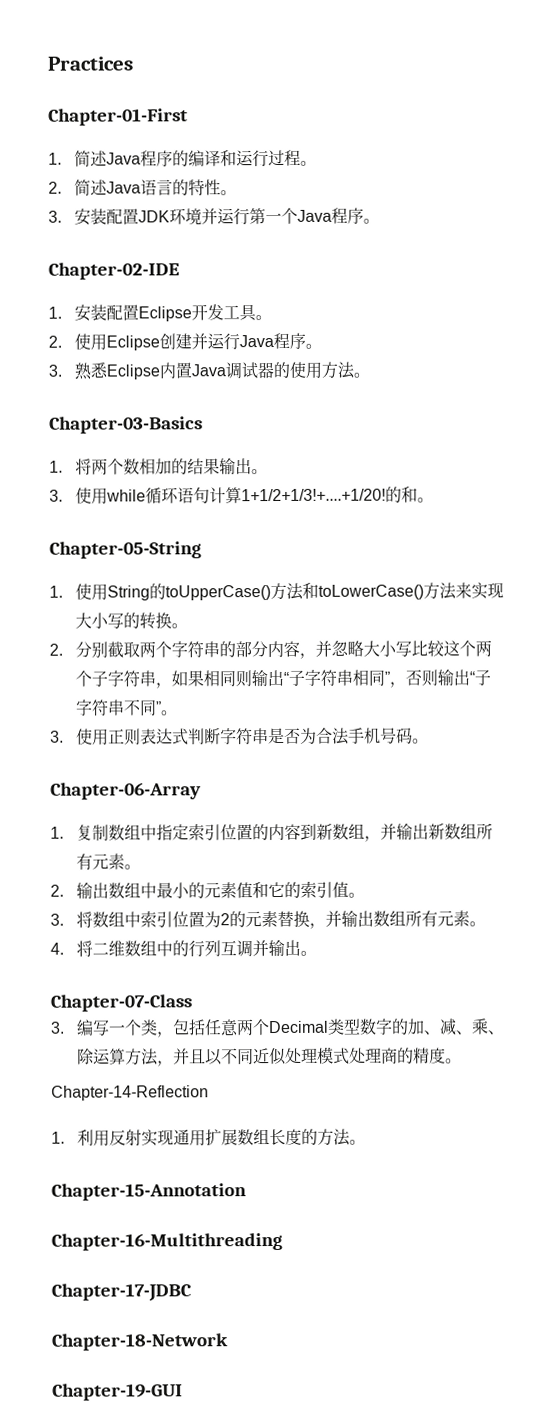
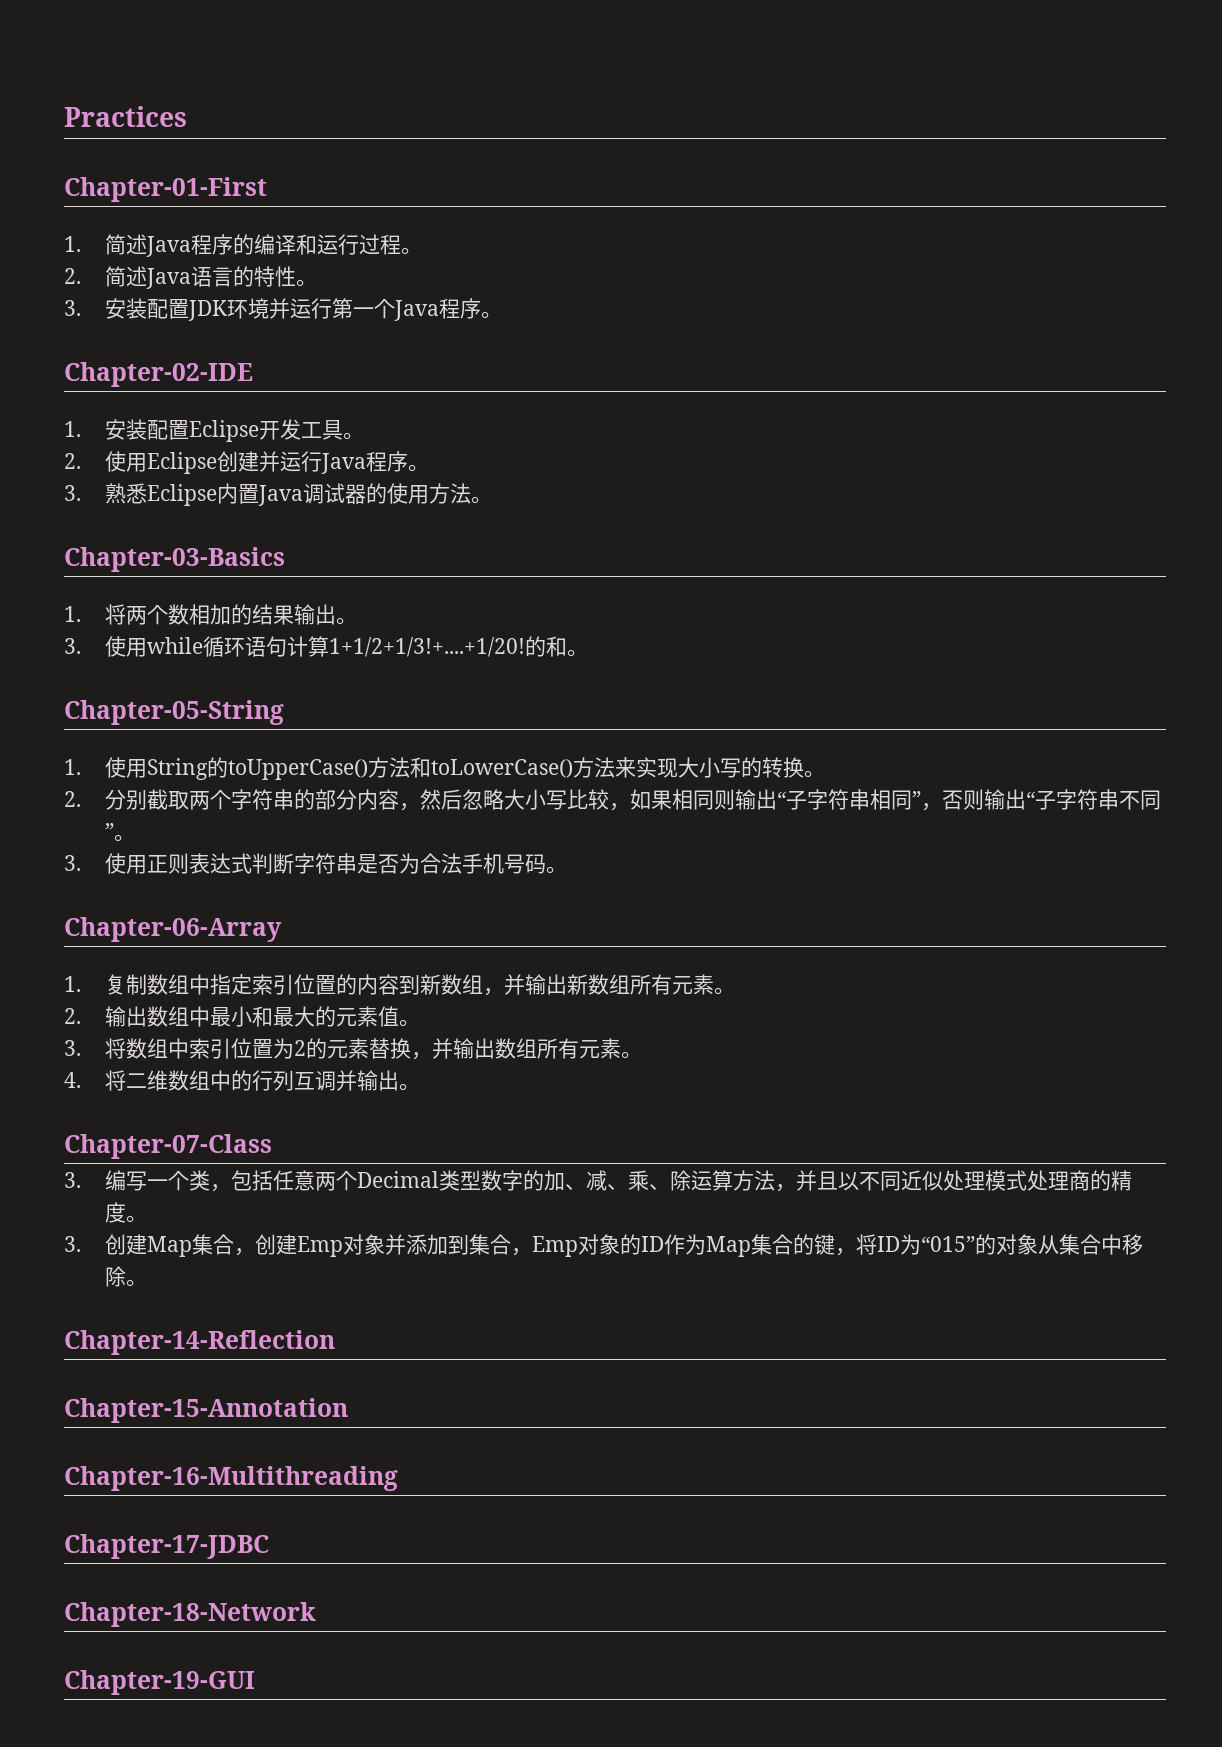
[315,640,333,657] 并 -> [420,789,463,810] 然后
[443,640,493,657] [75,670,157,687] 这个两个子字符串 -> (610, 799) none
(191, 890) none -> [252,1006,316,1027] 和最大
[252,880,350,899] 和它的索引值 -> (400, 1016) none
[51,1085,209,1101] [51,1128,367,1147] Chapter-14-Reflection // 1.利用反射实现通用扩展数组长度的方法。 -> [64,1234,1144,1257] [105,1266,148,1287] [64,1330,335,1355] 3.创建Map集合，创建Emp对象并添加到集合，Emp对象的ID作为Map集合的键，将ID为“015”的对象从集合中移除。 // Chapter-14-Reflection

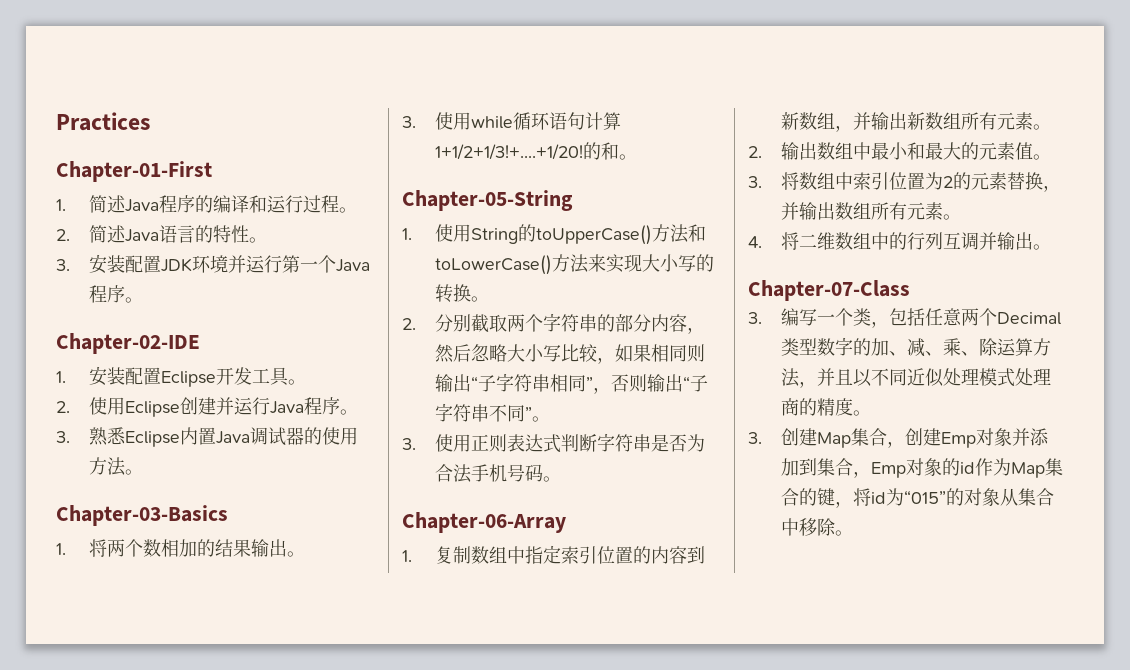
[641,1236,665,1252] ID -> [959,462,975,474] id
[877,1236,901,1252] ID -> [870,492,886,504] id
[64,1330,335,1355] [64,1398,348,1423] [64,1466,398,1491] [64,1534,269,1559] [64,1602,316,1627] [64,1670,255,1695] // Chapter-14-Reflection // Chapter-15-Annotation // Chapter-16-Multithreading // Chapter-17-JDBC // Chapter-18-Network // Chapter-19-GUI -> (853, 533) none

